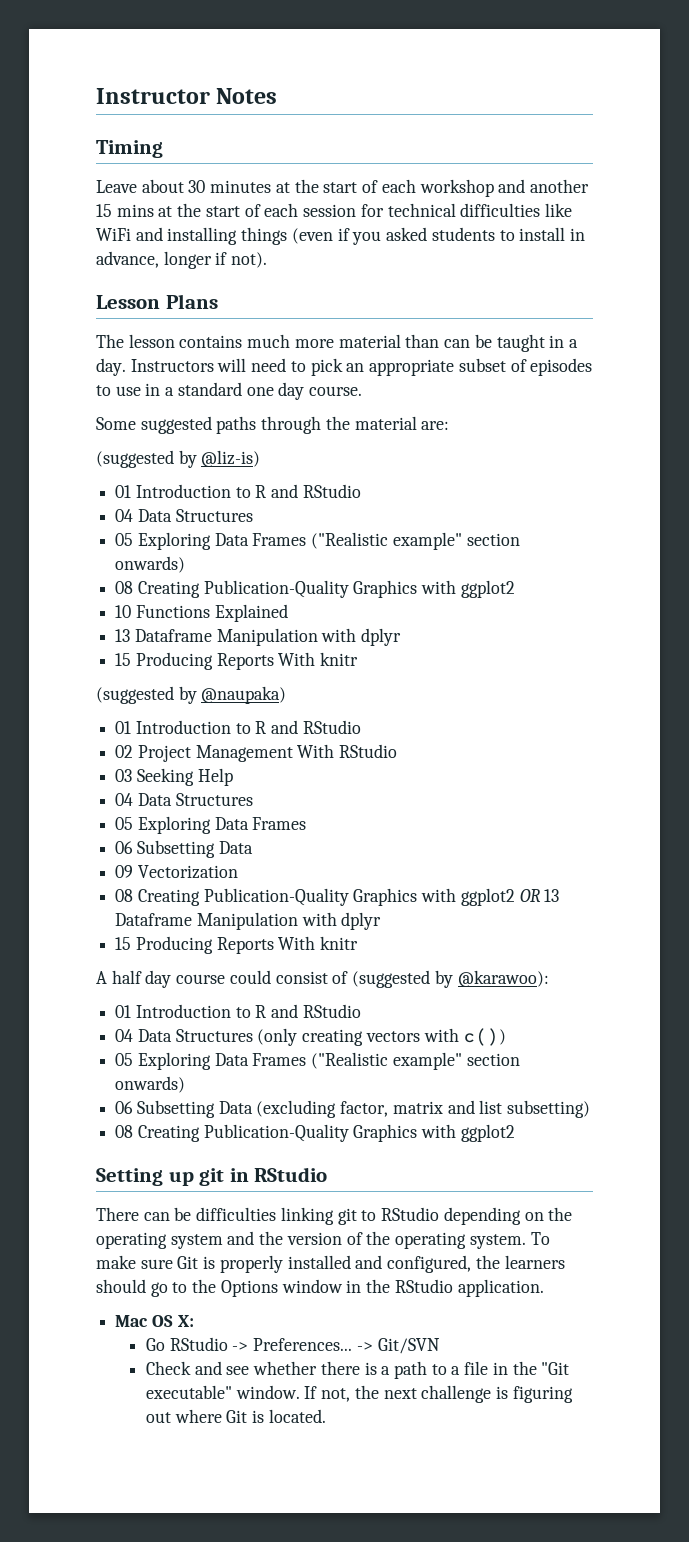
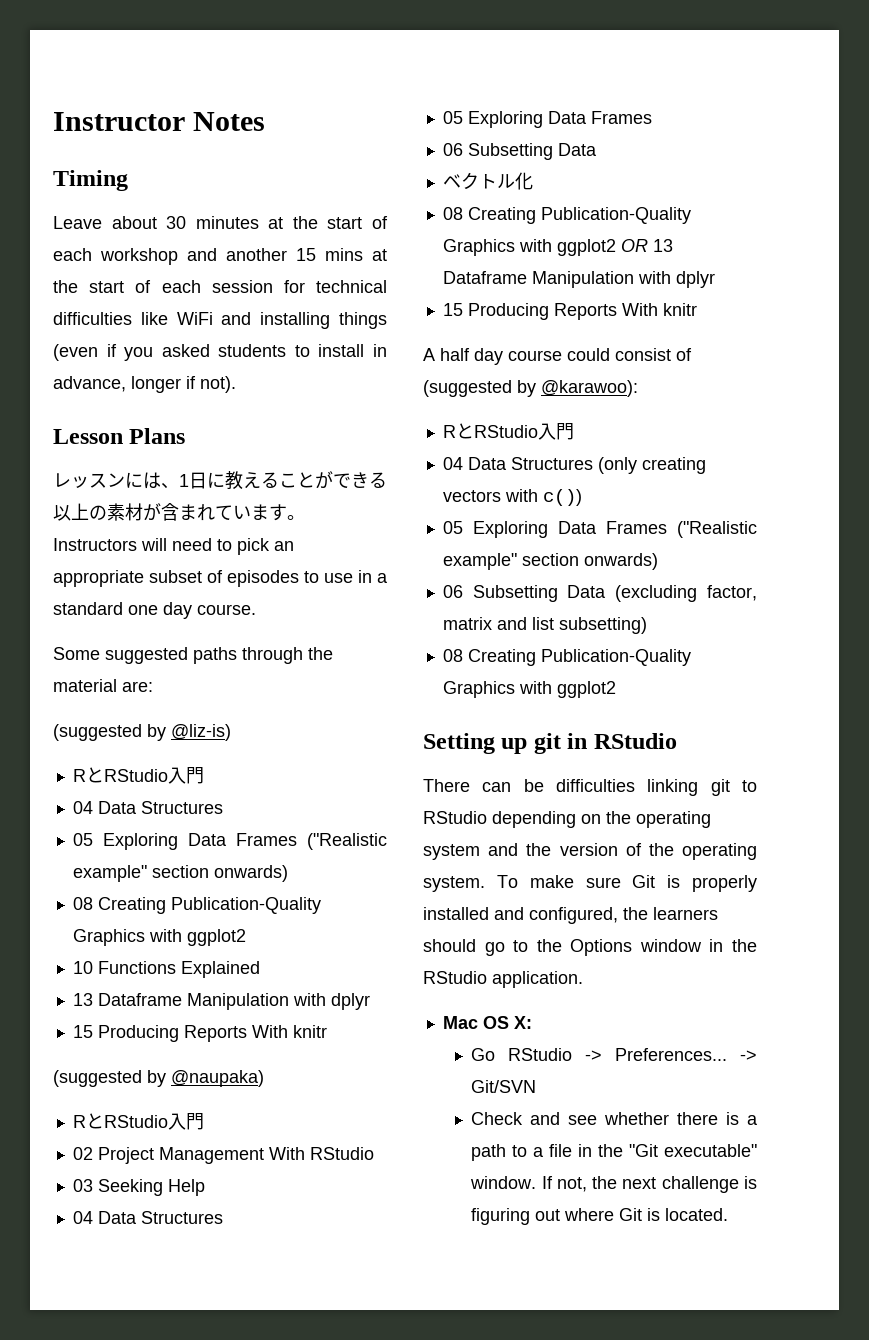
[96,334,578,352] [96,358,126,376] The lesson contains much more material than can be taught in a day. -> [53,471,387,490] [53,503,305,521] レッスンには、1日に教えることができる以上の素材が含まれています。
[115,484,361,498] 01 Introduction to R and RStudio -> [72,767,204,784] RとRStudio入門
[115,720,361,734] 01 Introduction to R and RStudio -> [72,1113,204,1130] RとRStudio入門
[115,865,238,879] 09 Vectorization -> [442,172,533,190] ベクトル化
[115,1004,361,1018] 01 Introduction to R and RStudio -> [442,423,574,440] RとRStudio入門

